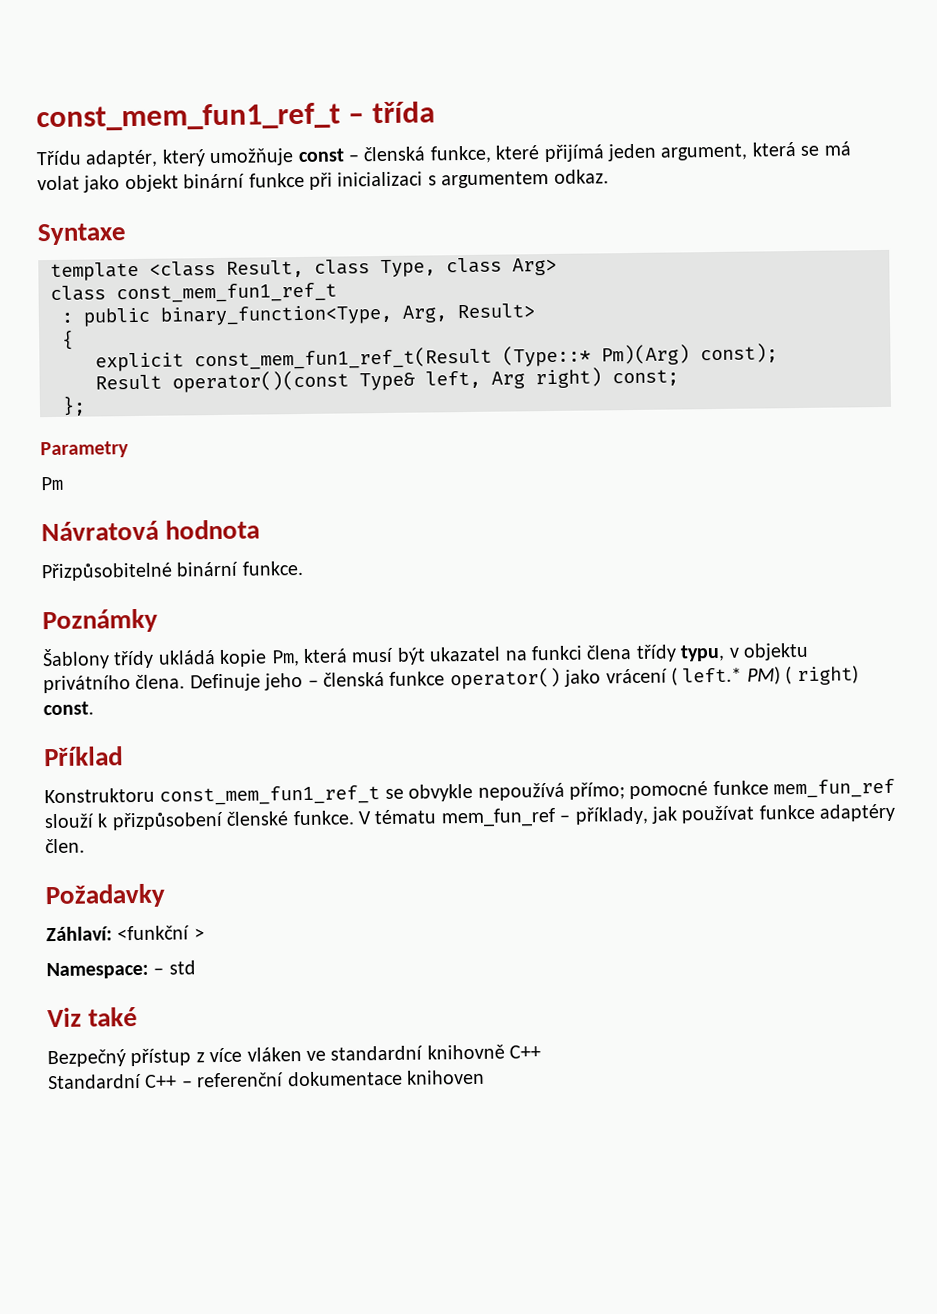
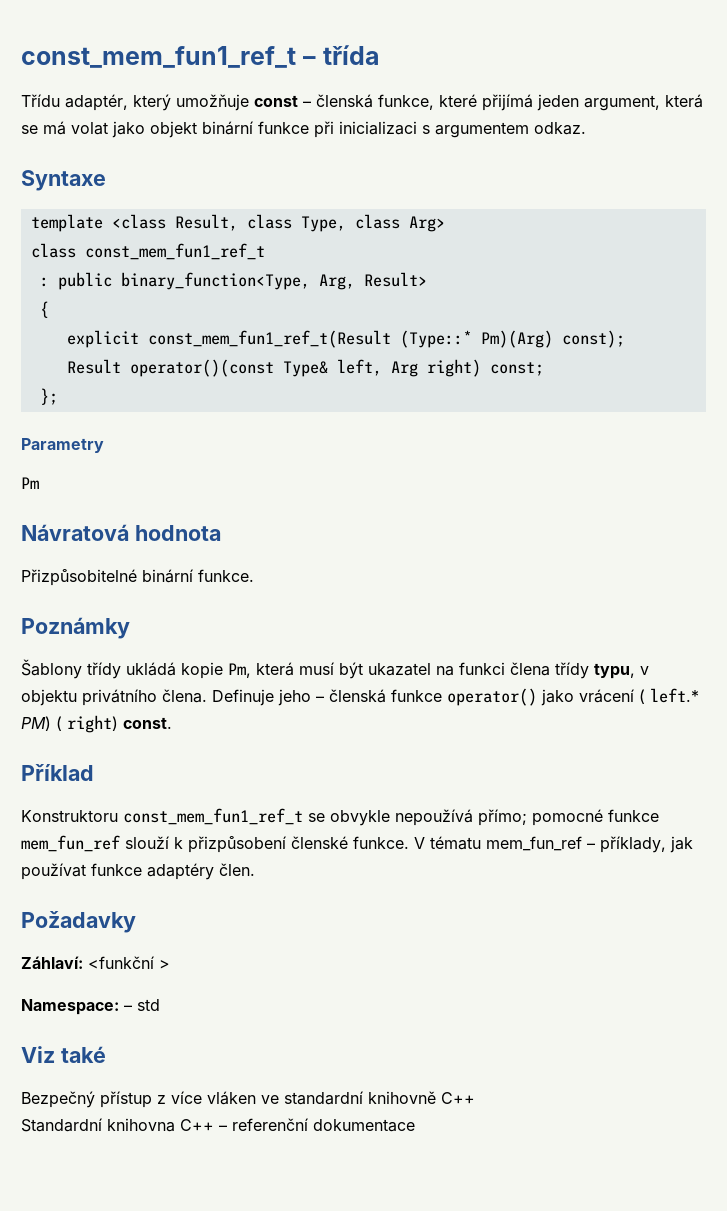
(142, 1081) none -> [107,1118,175,1132] knihovna
[406,1069,485,1085] knihoven -> (415, 1125) none

